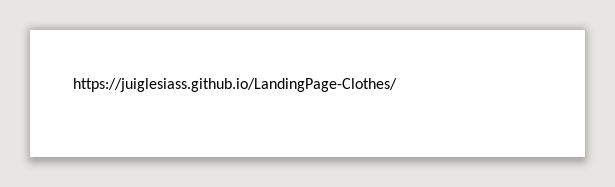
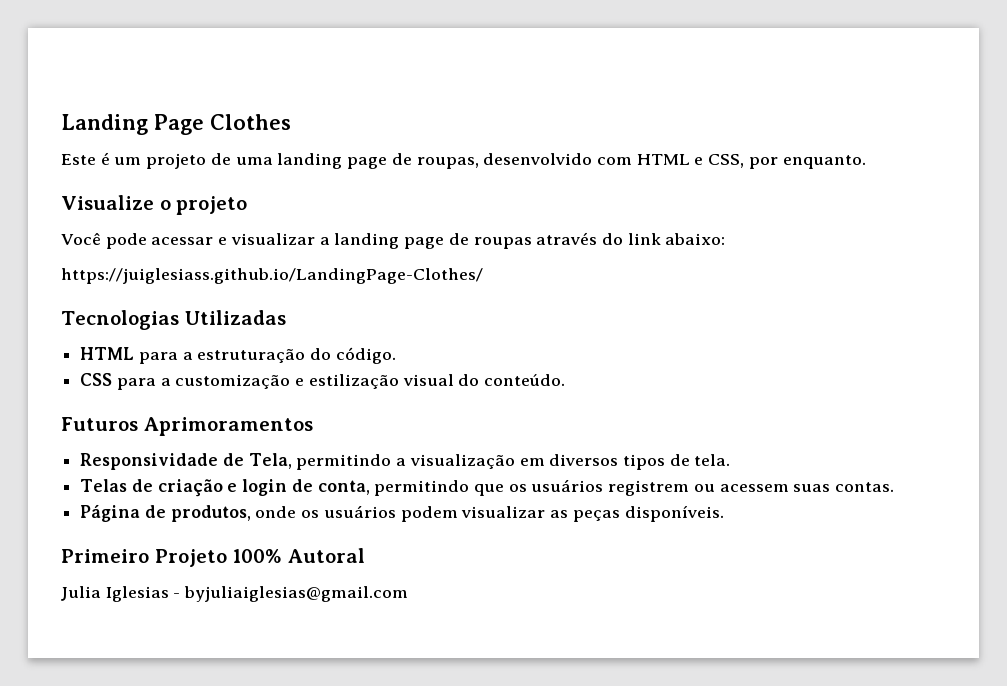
[73,78,397,92] https://juiglesiass.github.io/LandingPage-Clothes/ -> [61,114,291,135] [61,152,866,169] [61,195,248,215] [61,232,726,249] [61,268,483,284] [61,310,286,330] [80,347,396,364] [80,373,566,390] [61,417,313,436] [80,453,731,470] [80,479,895,497] [80,504,724,522] [61,548,365,567] [61,586,409,602] Landing Page Clothes // Este é um projeto de uma landing page de roupas, desenvolvido com HTML e CSS, por enquanto. // Visualize o projeto // Você pode acessar e visualizar a landing page de roupas através do link abaixo: // https://juiglesiass.github.io/LandingPage-Clothes/ // Tecnologias Utilizadas // HTML para a estruturação do código. // CSS para a customização e estilização visual do conteúdo. // Futuros Aprimoramentos // Responsividade de Tela, permitindo a visualização em diversos tipos de tela. // Telas de criação e login de conta, permitindo que os usuários registrem ou acessem suas contas. // Página de produtos, onde os usuários podem visualizar as peças disponíveis. // Primeiro Projeto 100% Autoral // Julia Iglesias - byjuliaiglesias@gmail.com

